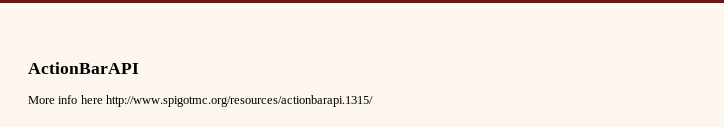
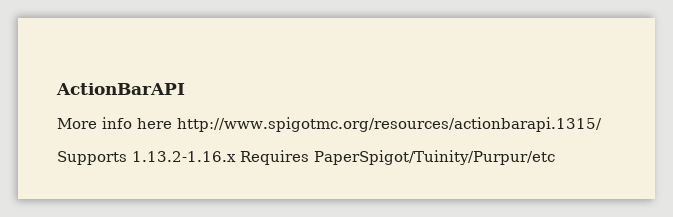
(374, 101) none -> [57,150,555,165] // Supports 1.13.2-1.16.x Requires PaperSpigot/Tuinity/Purpur/etc

